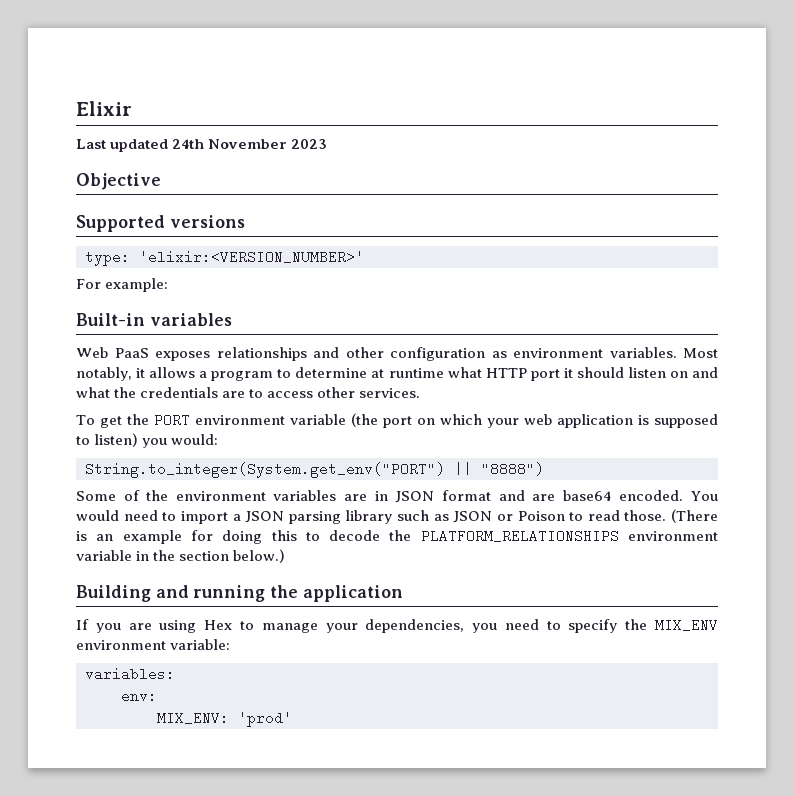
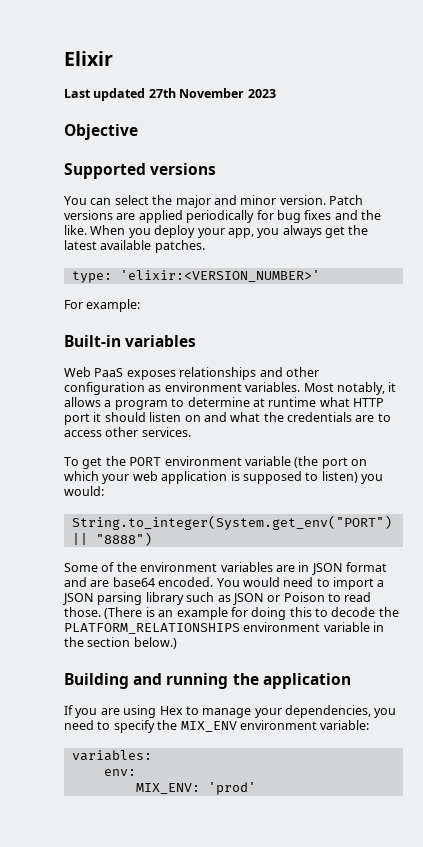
[172,139,205,149] 24th -> [148,88,176,98] 27th
(245, 221) none -> [64,195,363,208] [64,210,381,223] [64,225,369,238] [64,240,205,253] // You can select the major and minor version. Patch versions are applied periodically for bug fixes and the like. When you deploy your app, you always get the latest available patches.

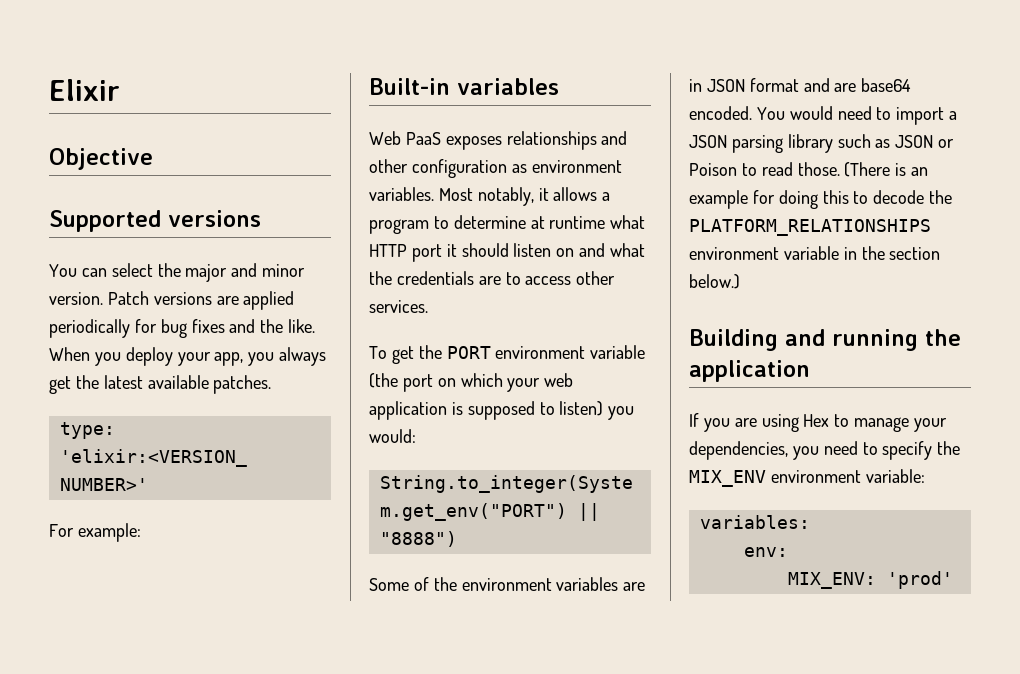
[64,88,276,101] // Last updated 27th November 2023 -> (120, 90) none

